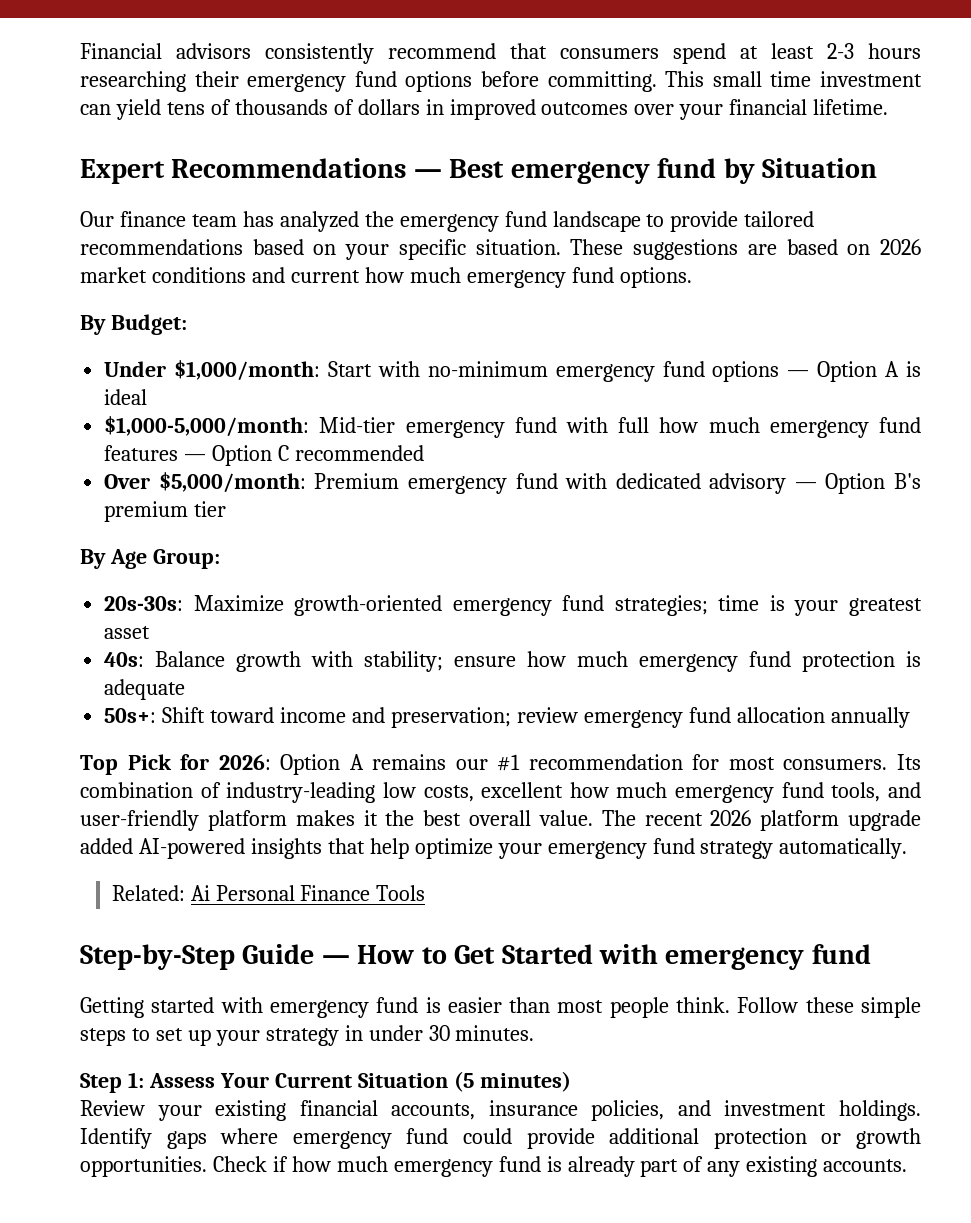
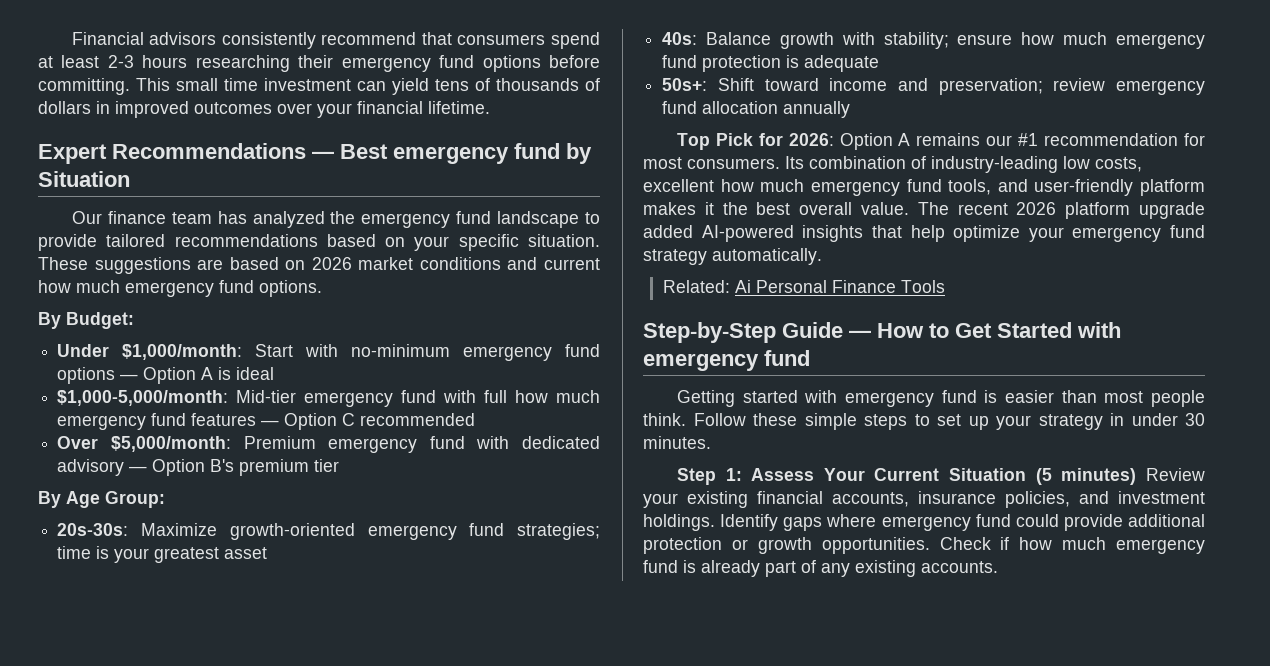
(571, 1081) // -> (1137, 476) none

